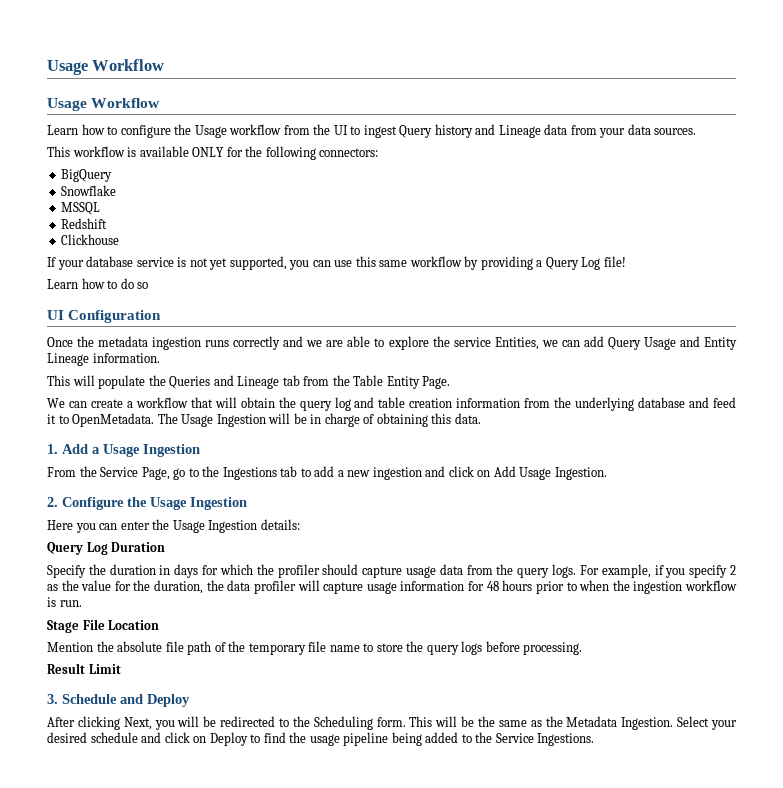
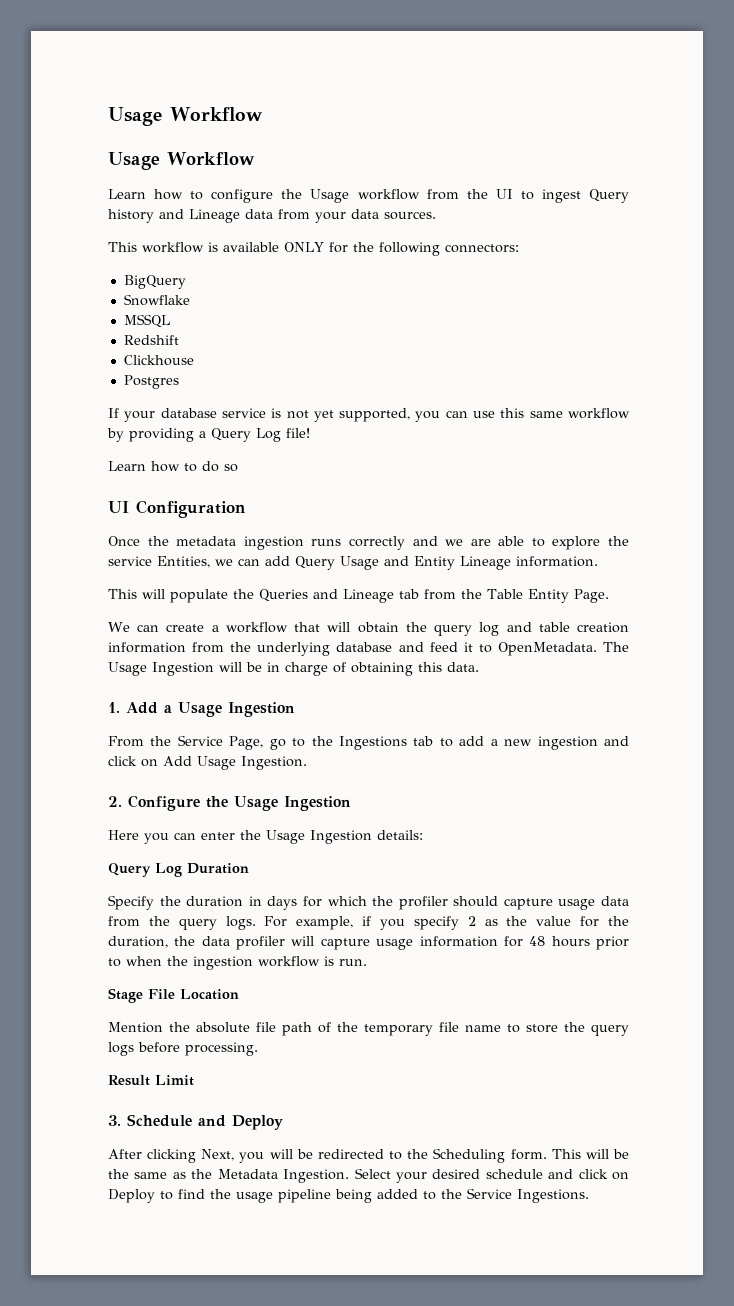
(120, 239) none -> [123,375,179,389] // Postgres

